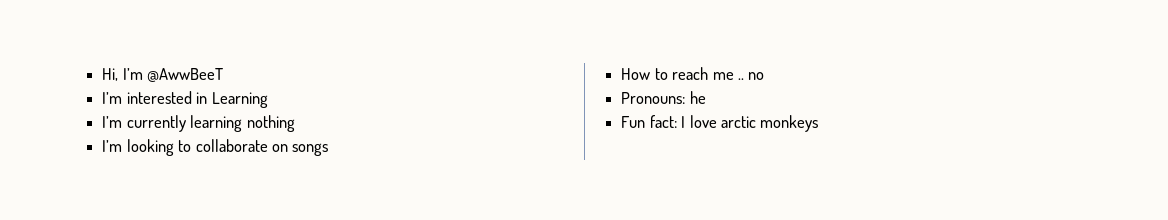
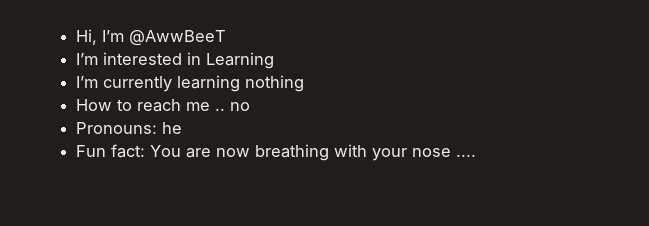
[102,139,329,156] // I’m looking to collaborate on songs -> (305, 83) none
[681,115,819,132] I love arctic monkeys -> [150,144,477,161] You are now breathing with your nose ....

